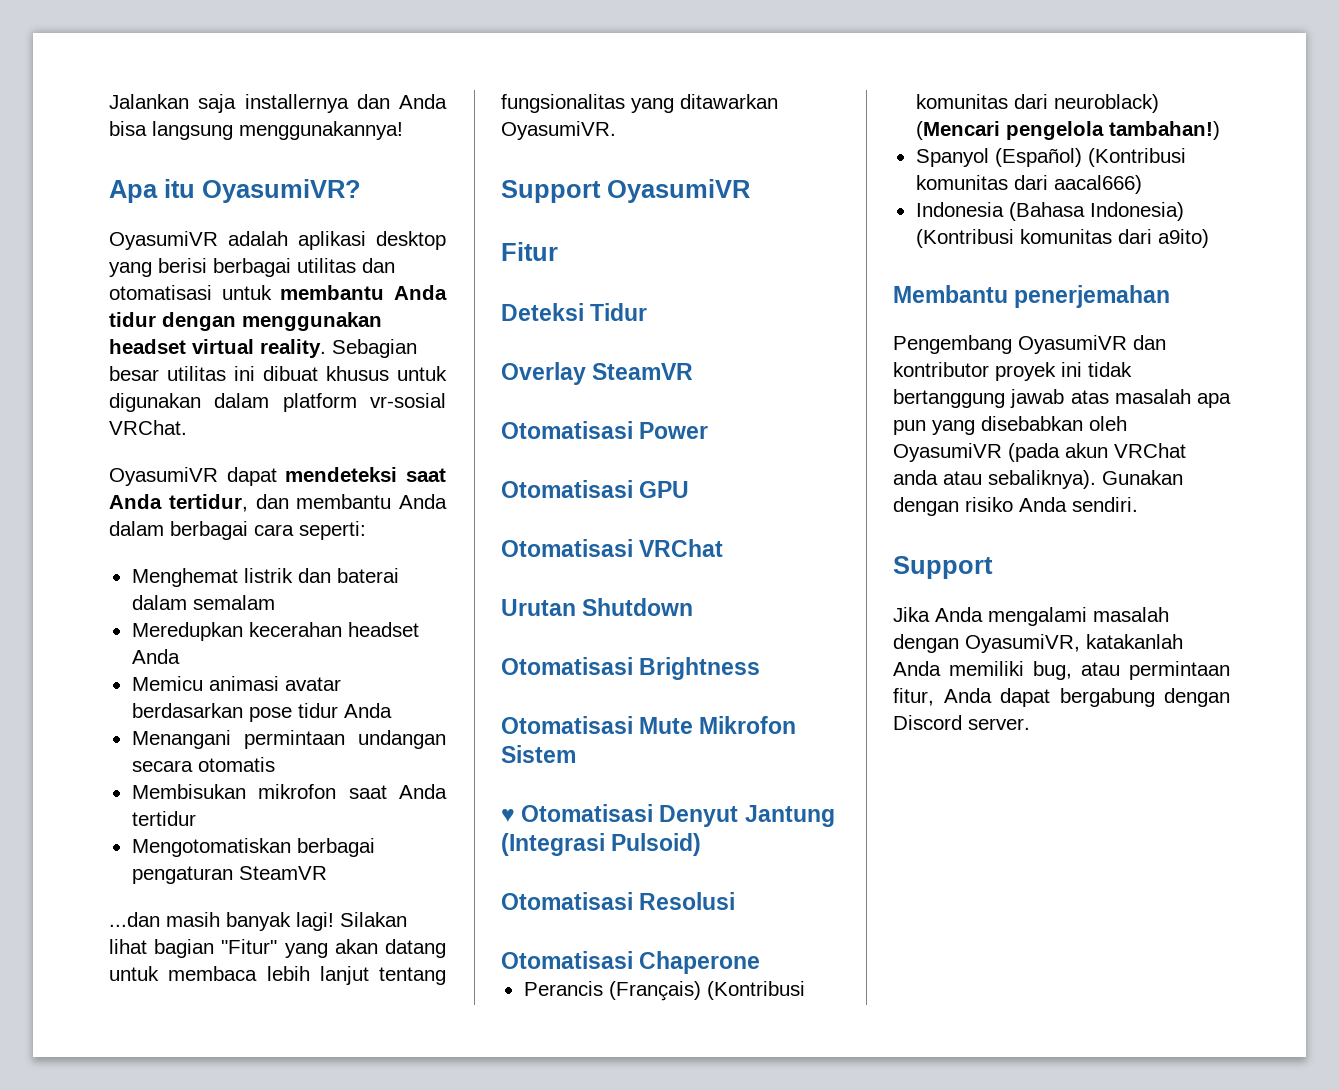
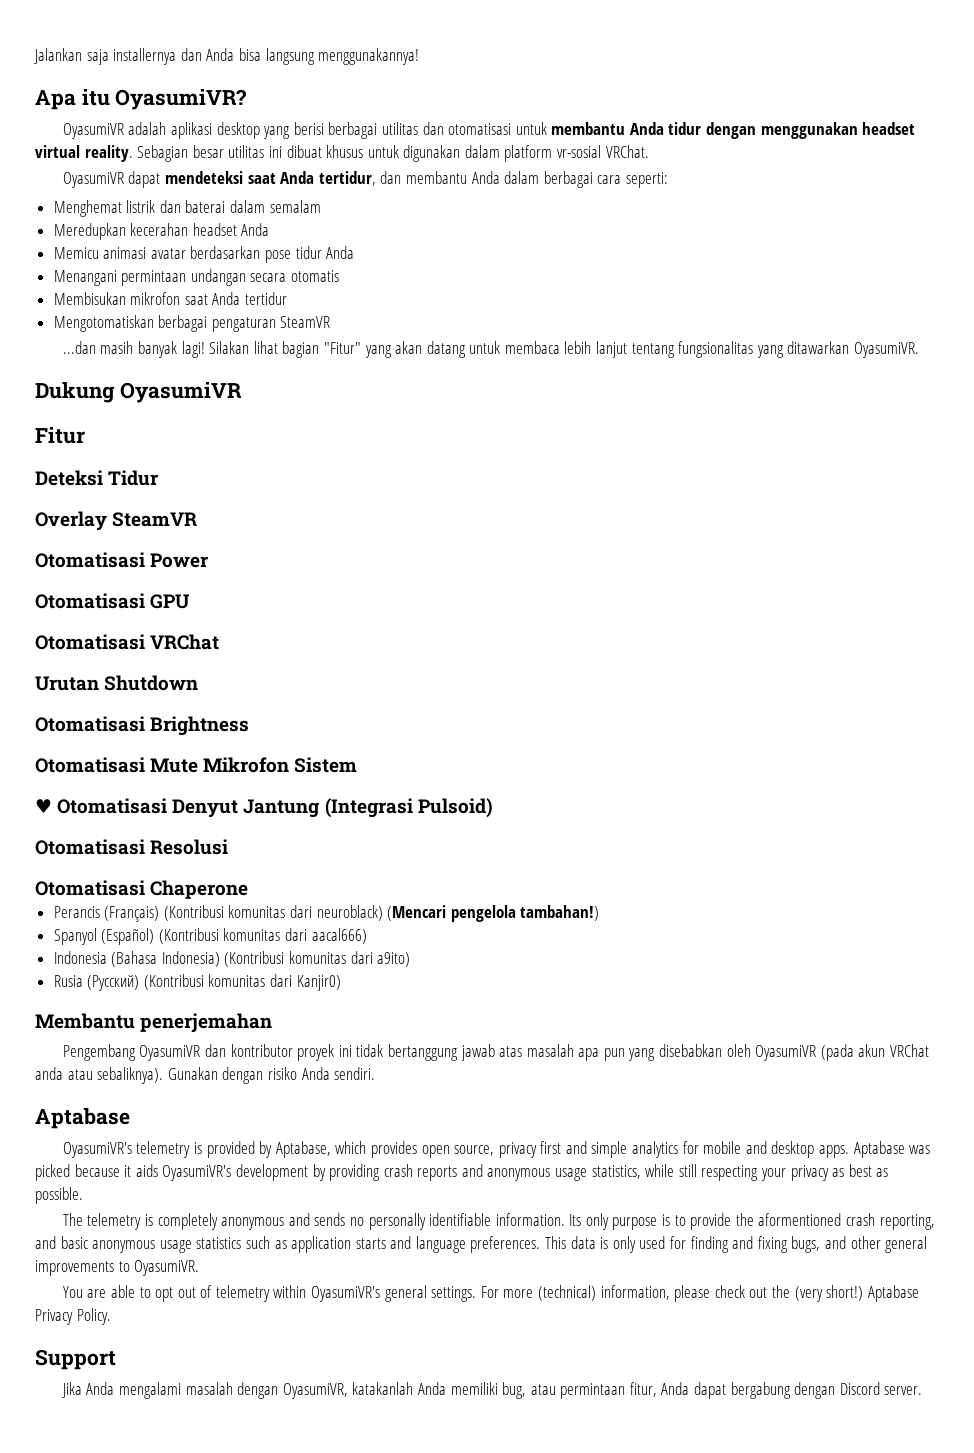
[501,180,601,203] Support -> [35,382,115,403] Dukung
(1209, 238) none -> [53,974,341,991] // Rusia (Русский) (Kontribusi komunitas dari Kanjir0)
(1138, 504) none -> [35,1108,130,1129] [62,1141,931,1158] [35,1164,889,1181] [35,1187,83,1204] [62,1213,935,1230] [35,1236,928,1253] [35,1260,200,1276] [62,1285,919,1302] [35,1308,111,1325] // Aptabase // OyasumiVR's telemetry is provided by Aptabase, which provides open source, privacy first and simple analytics for mobile and desktop apps. Aptabase was picked because it aids OyasumiVR's development by providing crash reports and anonymous usage statistics, while still respecting your privacy as best as possible. // The telemetry is completely anonymous and sends no personally identifiable information. Its only purpose is to provide the aformentioned crash reporting, and basic anonymous usage statistics such as application starts and language preferences. This data is only used for finding and fixing bugs, and other general improvements to OyasumiVR. // You are able to opt out of telemetry within OyasumiVR's general settings. For more (technical) information, please check out the (very short!) Aptabase Privacy Policy.

